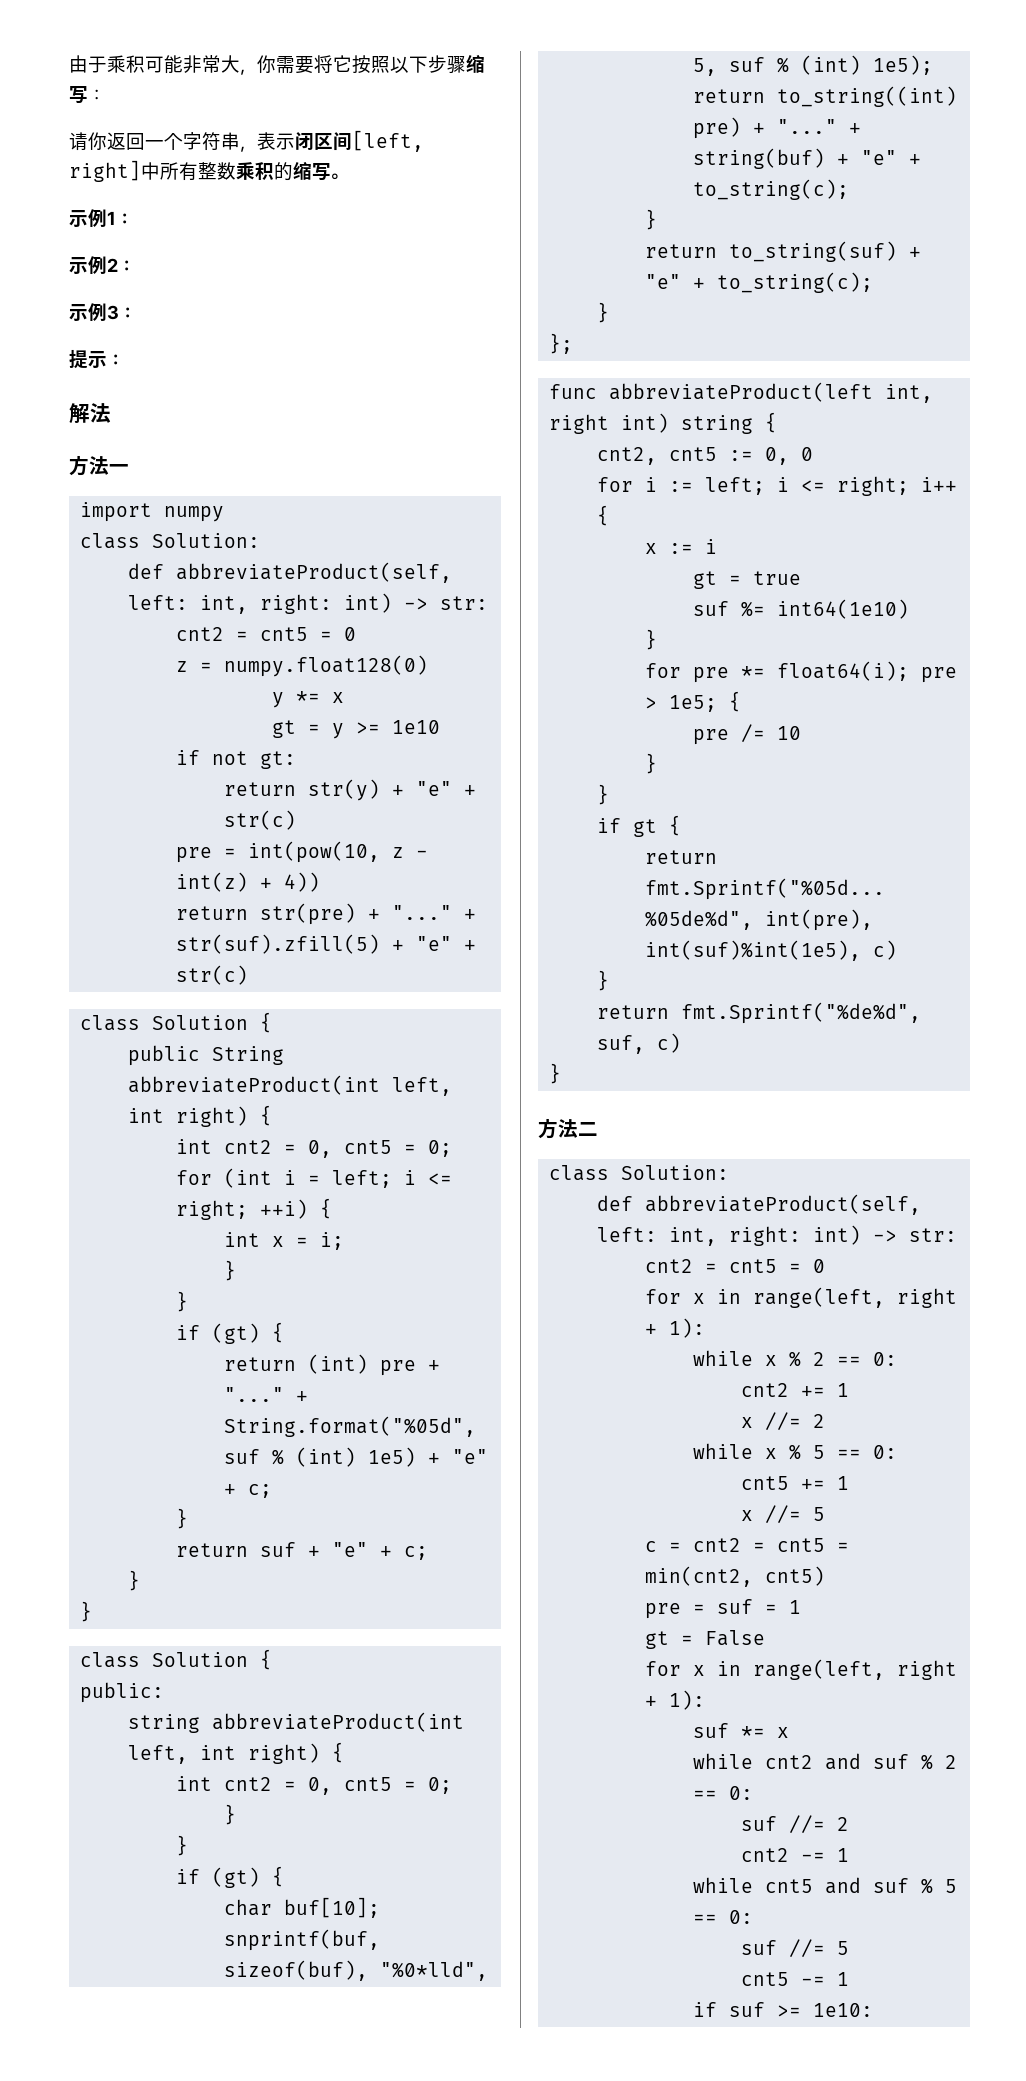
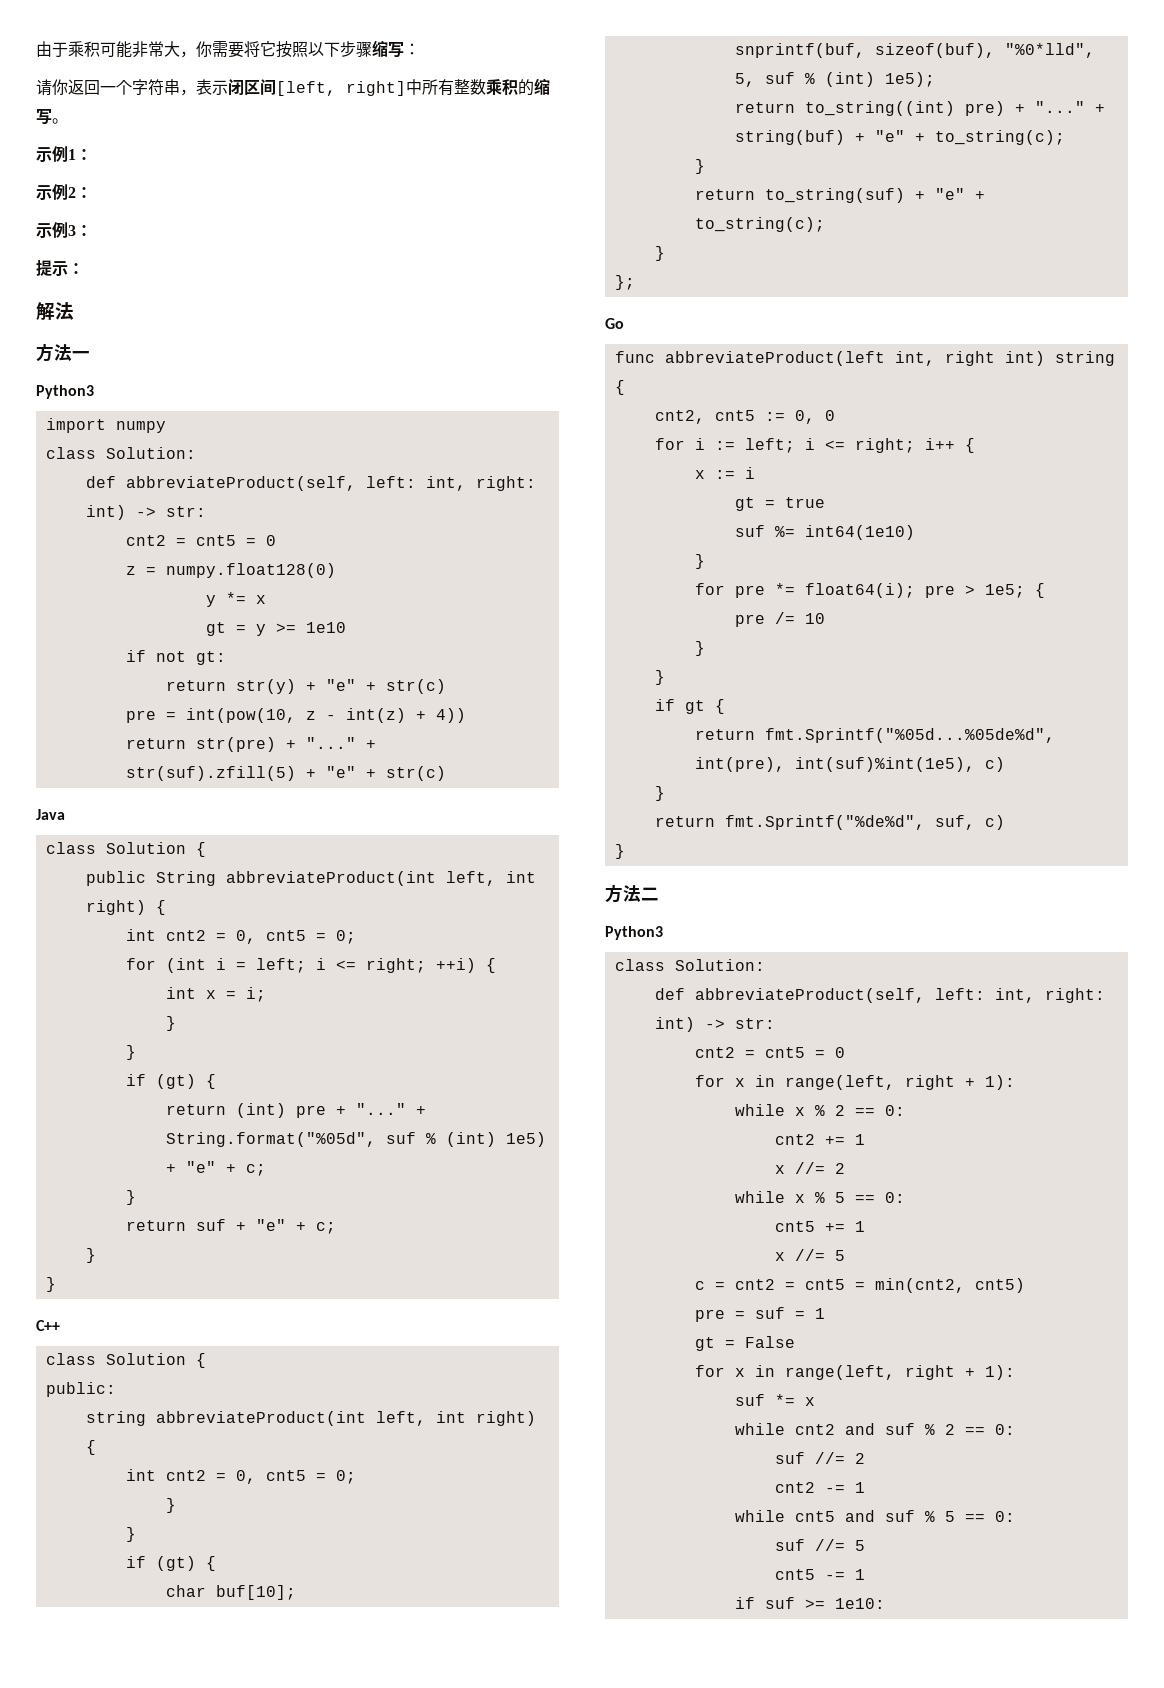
(129, 468) none -> [36,385,94,399] // Python3
(249, 975) none -> [36,809,65,820] // Java
(93, 1611) none -> [36,1320,60,1331] // C++
(574, 343) none -> [605,318,624,329] // Go
(598, 1129) none -> [605,926,663,940] // Python3

